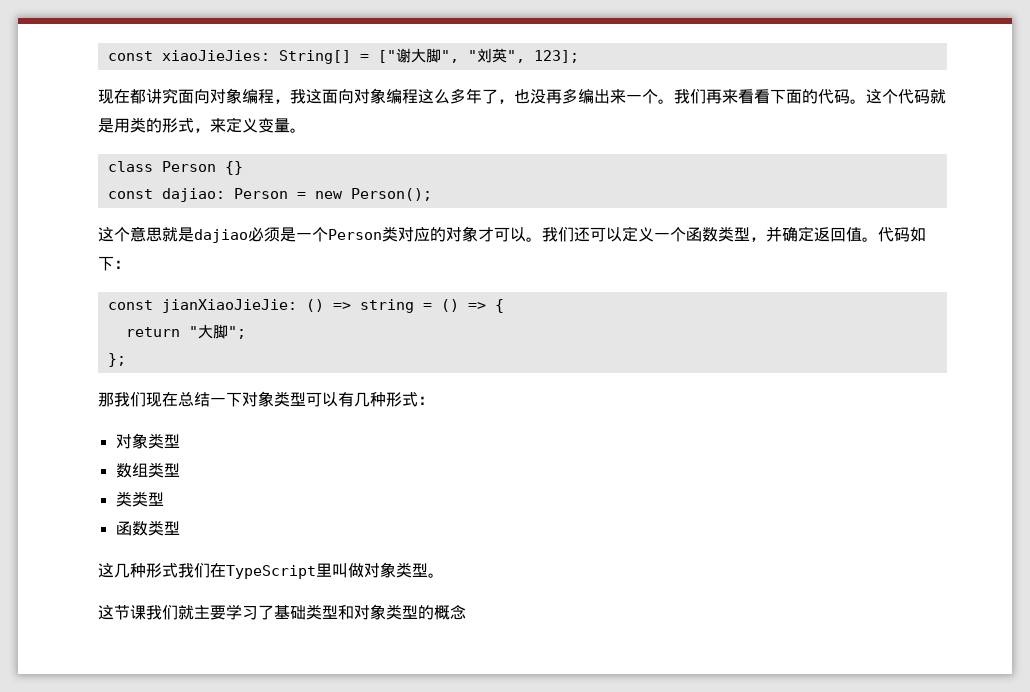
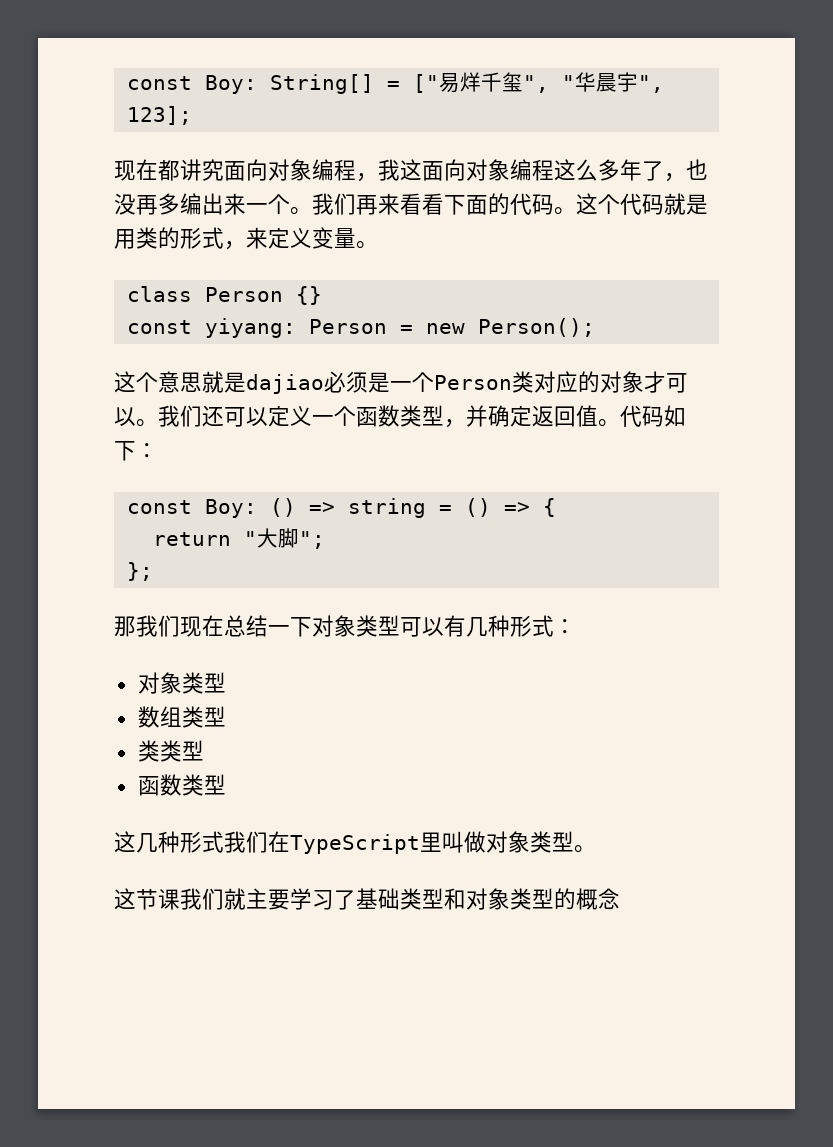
[107,50,270,61] const xiaoJieJies: -> [126,75,257,94] const Boy:
[395,48,441,63] 谢大脚 -> [438,72,523,93] 易烊千玺
[476,48,507,63] 刘英 -> [574,72,638,92] 华晨宇
[161,188,225,202] dajiao: -> [204,318,296,338] yiyang:
[161,299,297,313] jianXiaoJieJie: -> [204,499,257,518] Boy:

